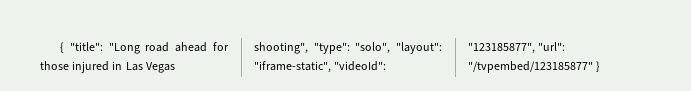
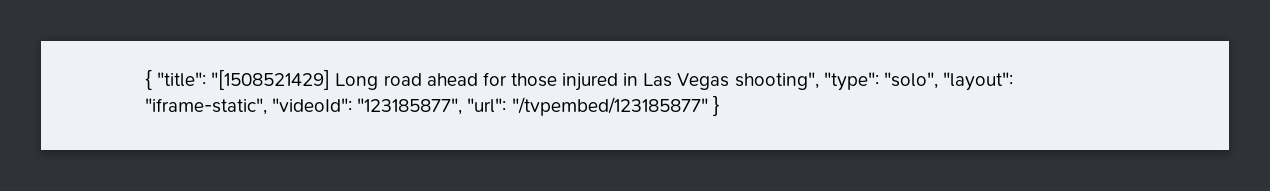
[108,42,140,54] "Long -> [211,70,379,90] "[1508521429] Long

